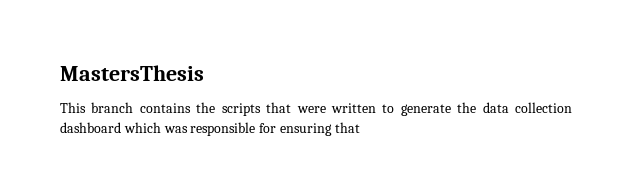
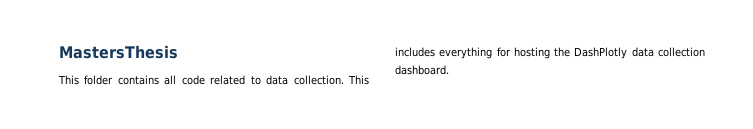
[91,102,572,116] [60,122,360,136] branch contains the scripts that were written to generate the data collection dashboard which was responsible for ensuring that -> [84,75,370,85] [395,47,705,59] [395,65,449,75] folder contains all code related to data collection. This includes everything for hosting the DashPlotly data collection dashboard.

